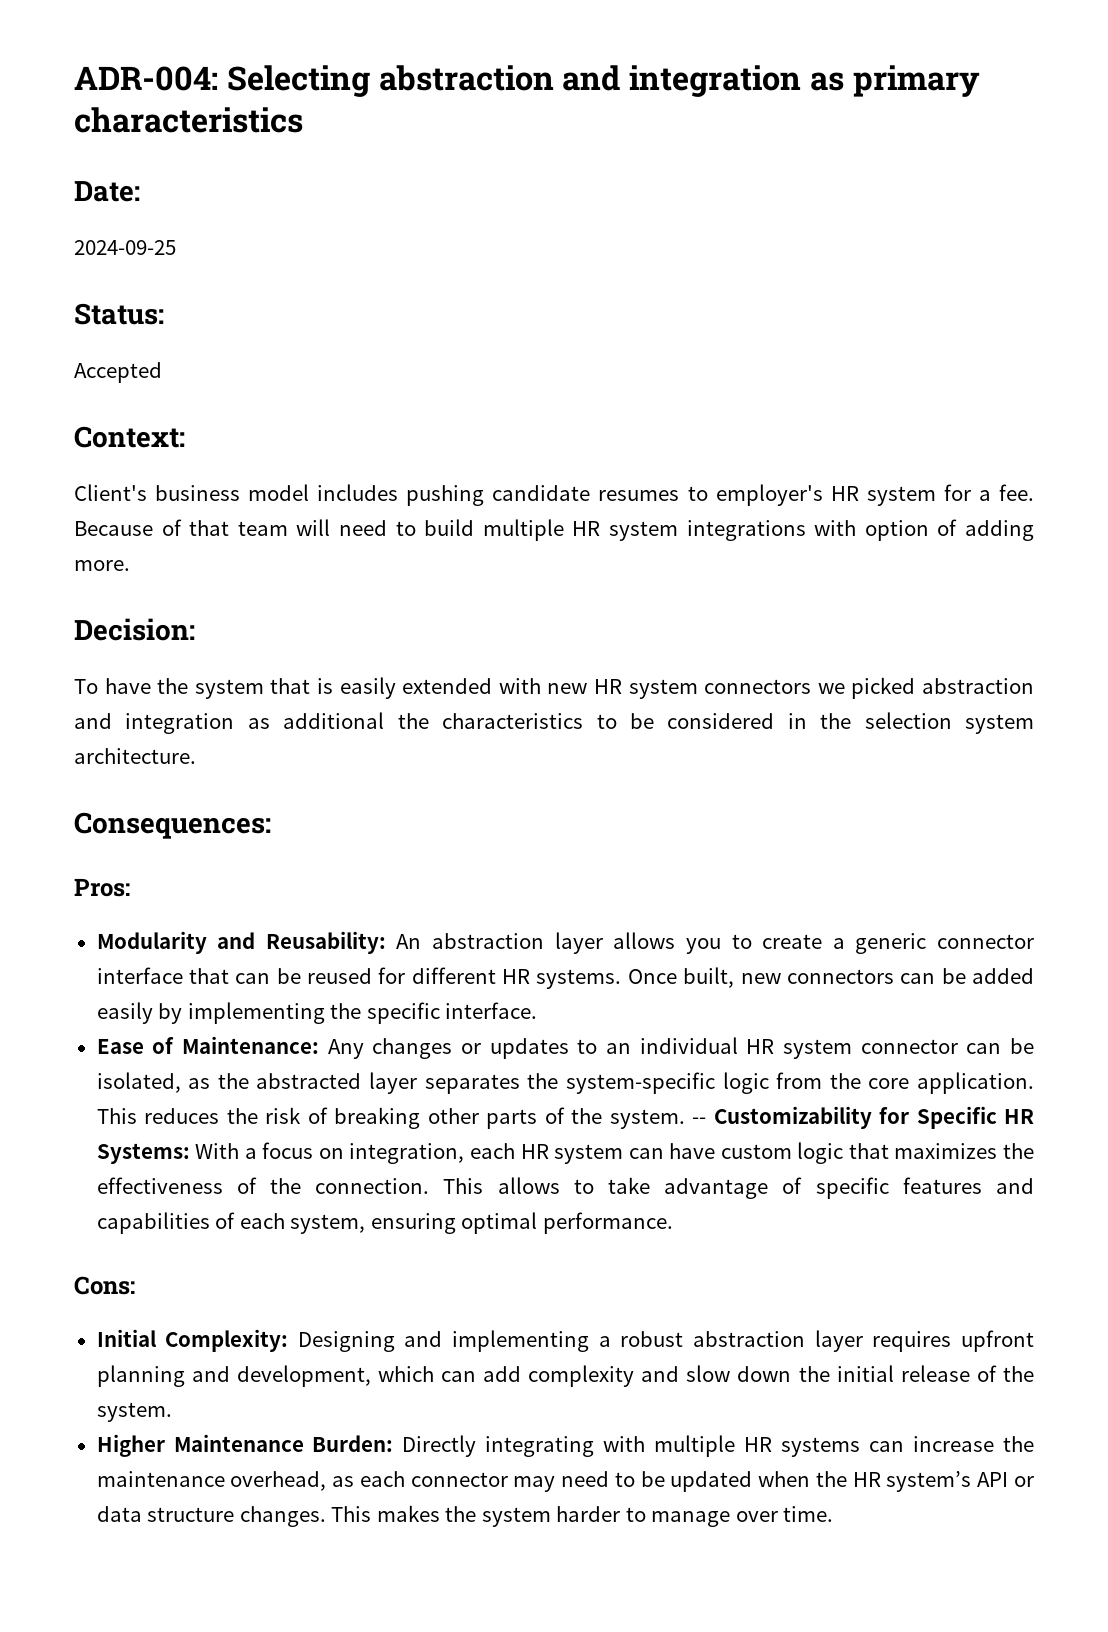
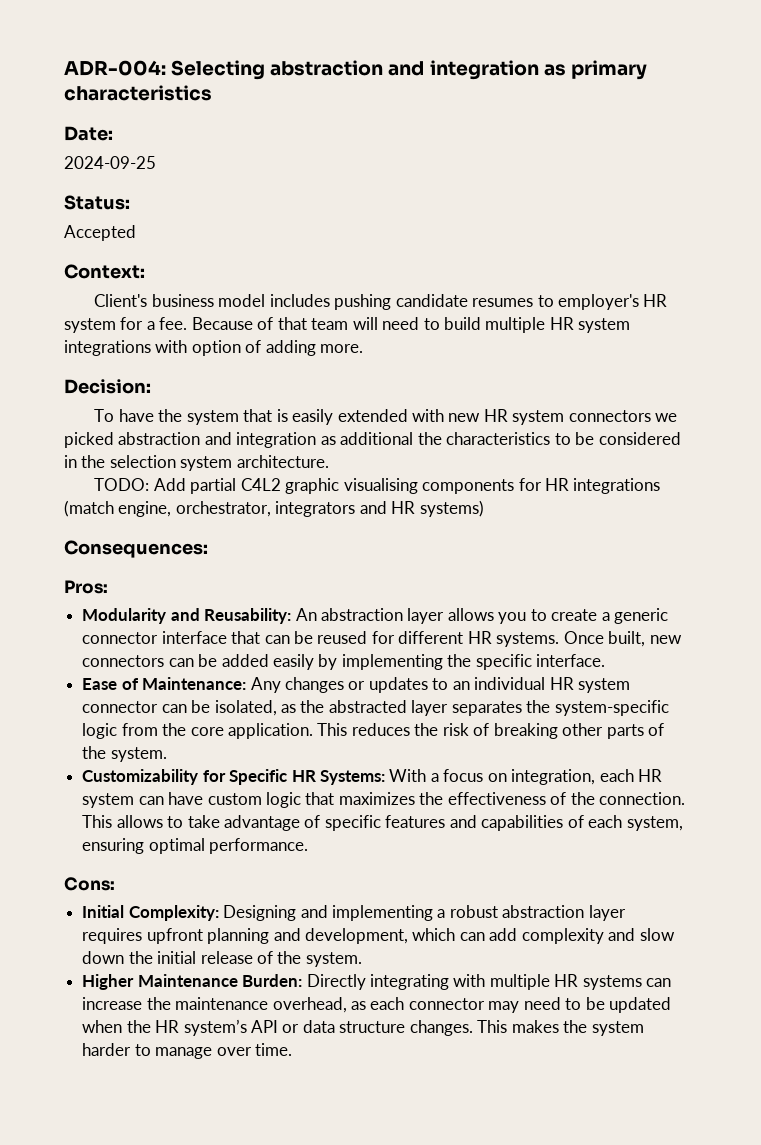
(196, 756) none -> [94,478,661,494] [64,500,484,517] // TODO: Add partial C4L2 graphic visualising components for HR integrations (match engine, orchestrator, integrators and HR systems)
[692,1117,707,1124] -- -> (167, 754) //

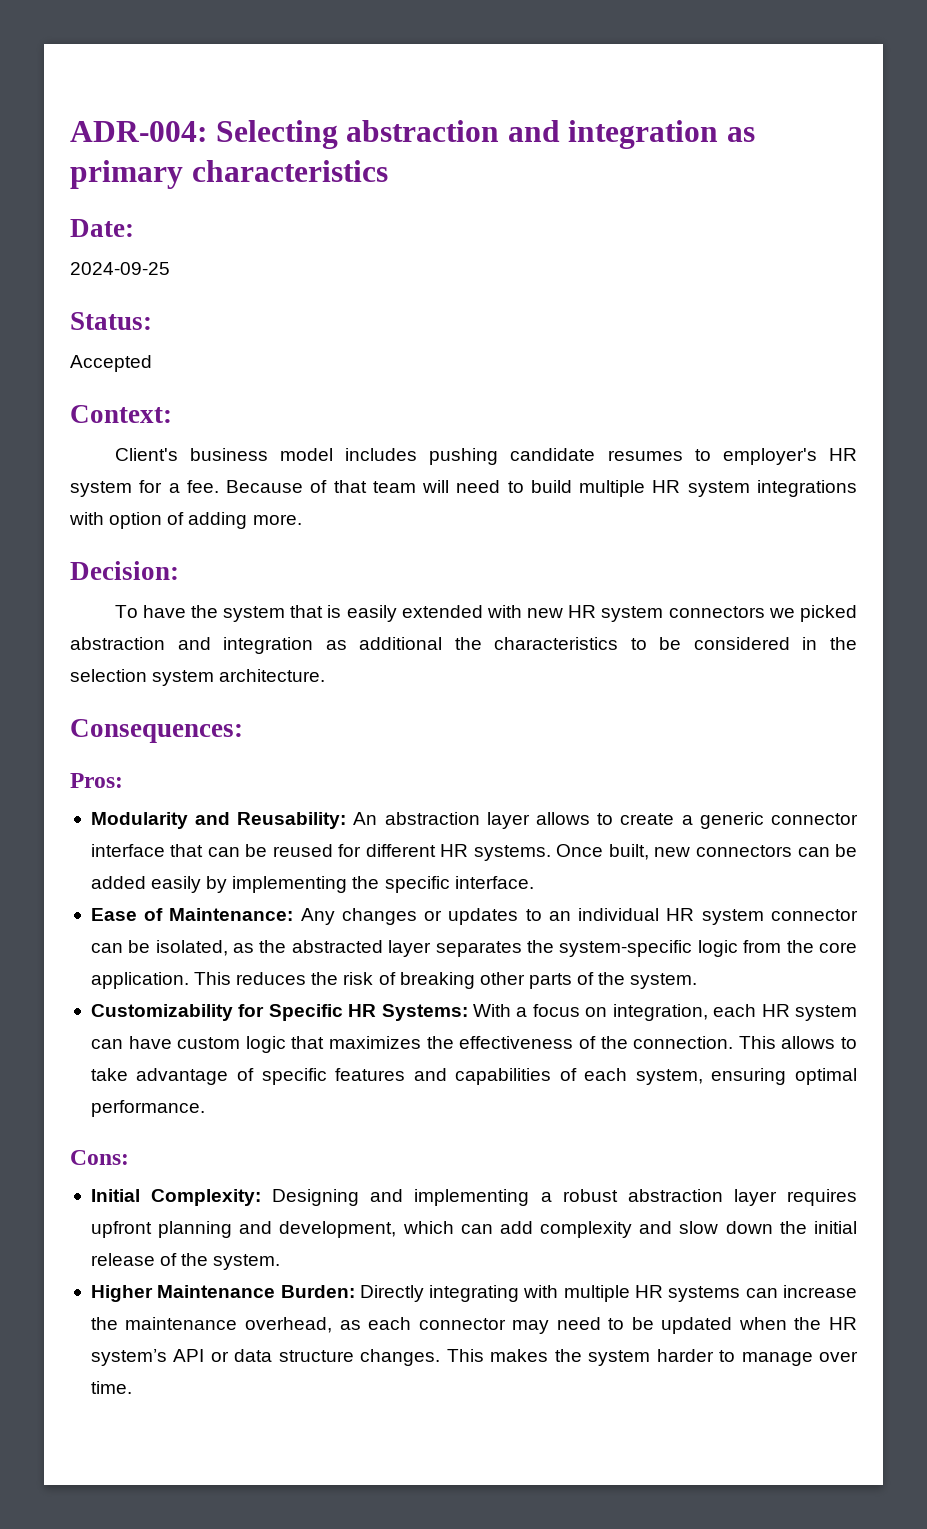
[94,478,661,494] [64,500,484,517] // TODO: Add partial C4L2 graphic visualising components for HR integrations (match engine, orchestrator, integrators and HR systems) -> (326, 675) none
[498,612,527,624] you -> (591, 818) none

